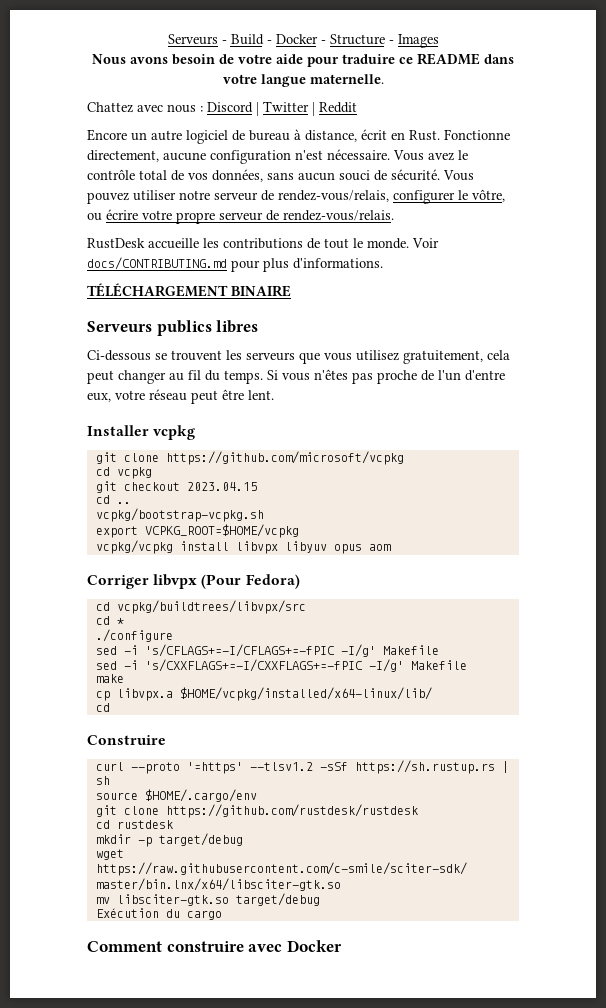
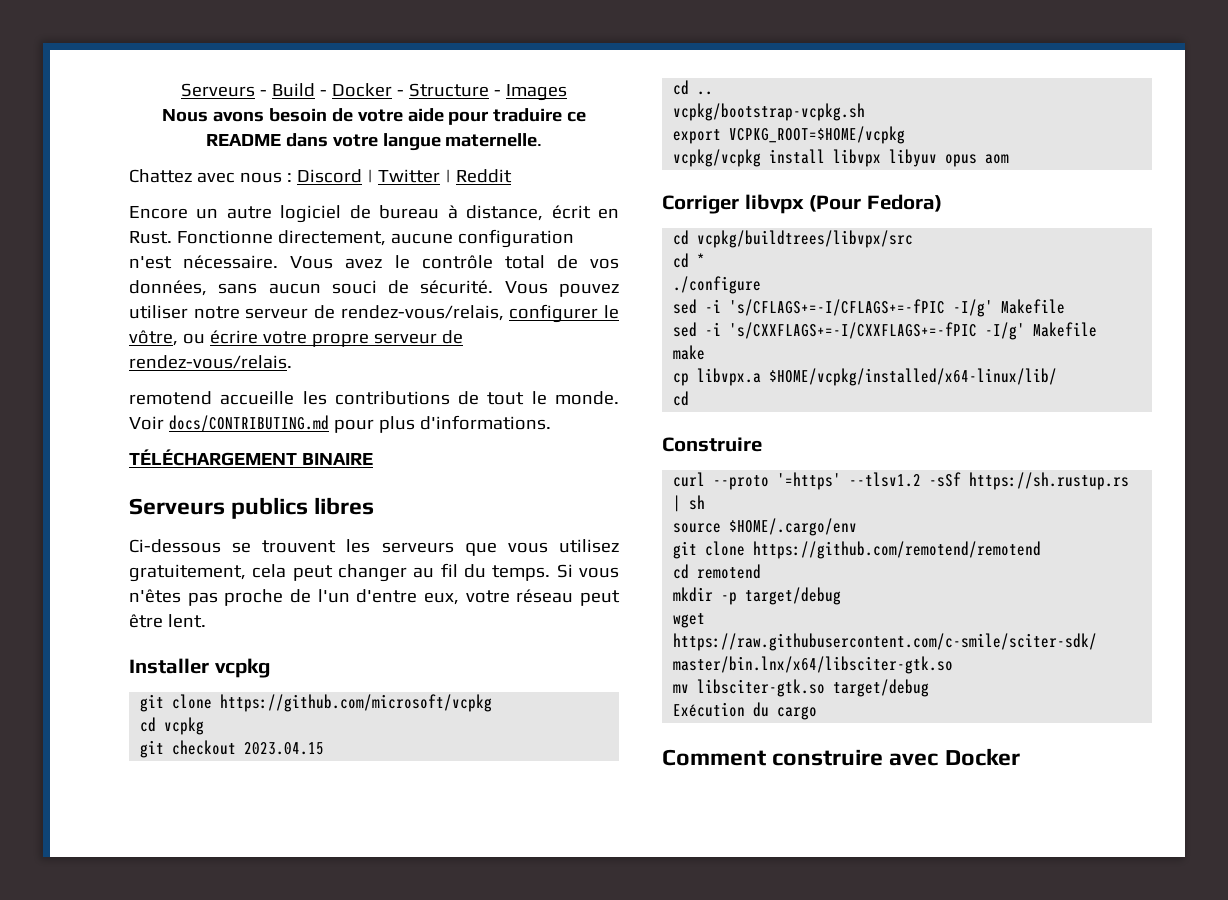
[87,238,145,249] RustDesk -> [129,391,212,405] remotend
[165,804,418,818] [95,820,173,829] https://github.com/rustdesk/rustdesk // cd rustdesk -> [753,541,1042,559] [673,564,762,579] https://github.com/remotend/remotend // cd remotend

